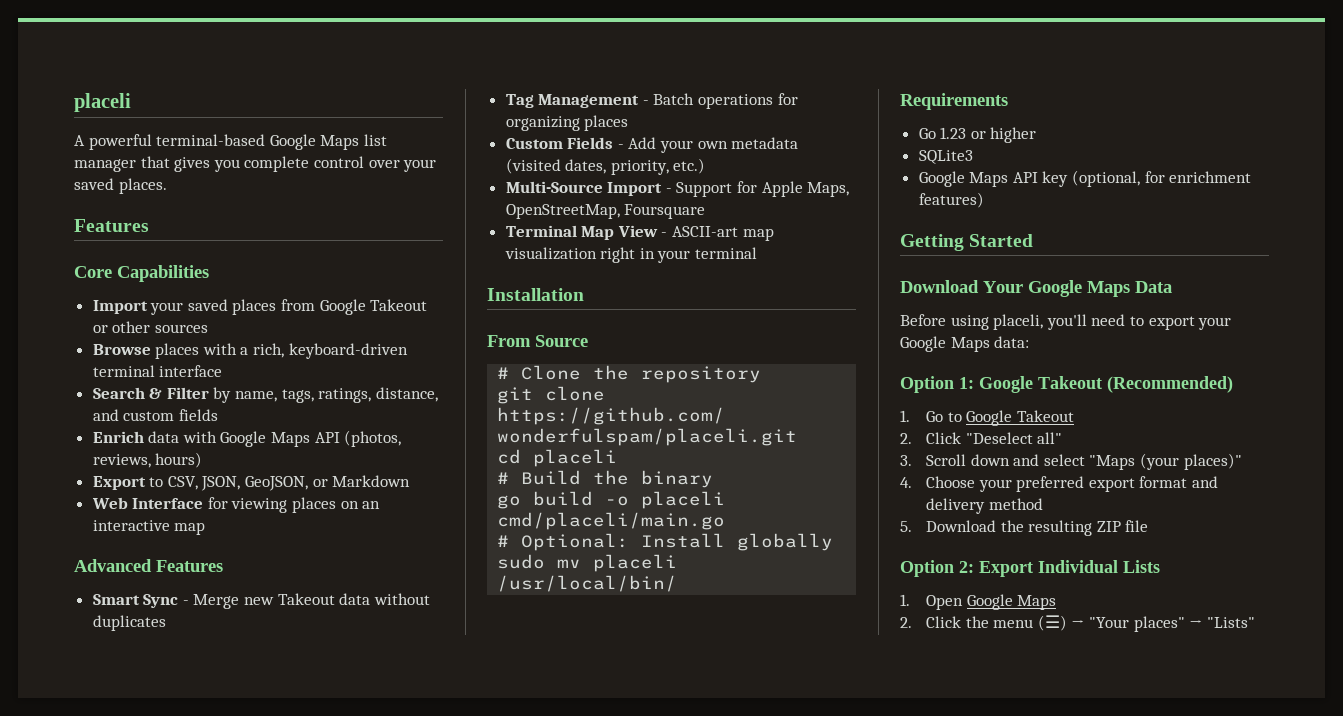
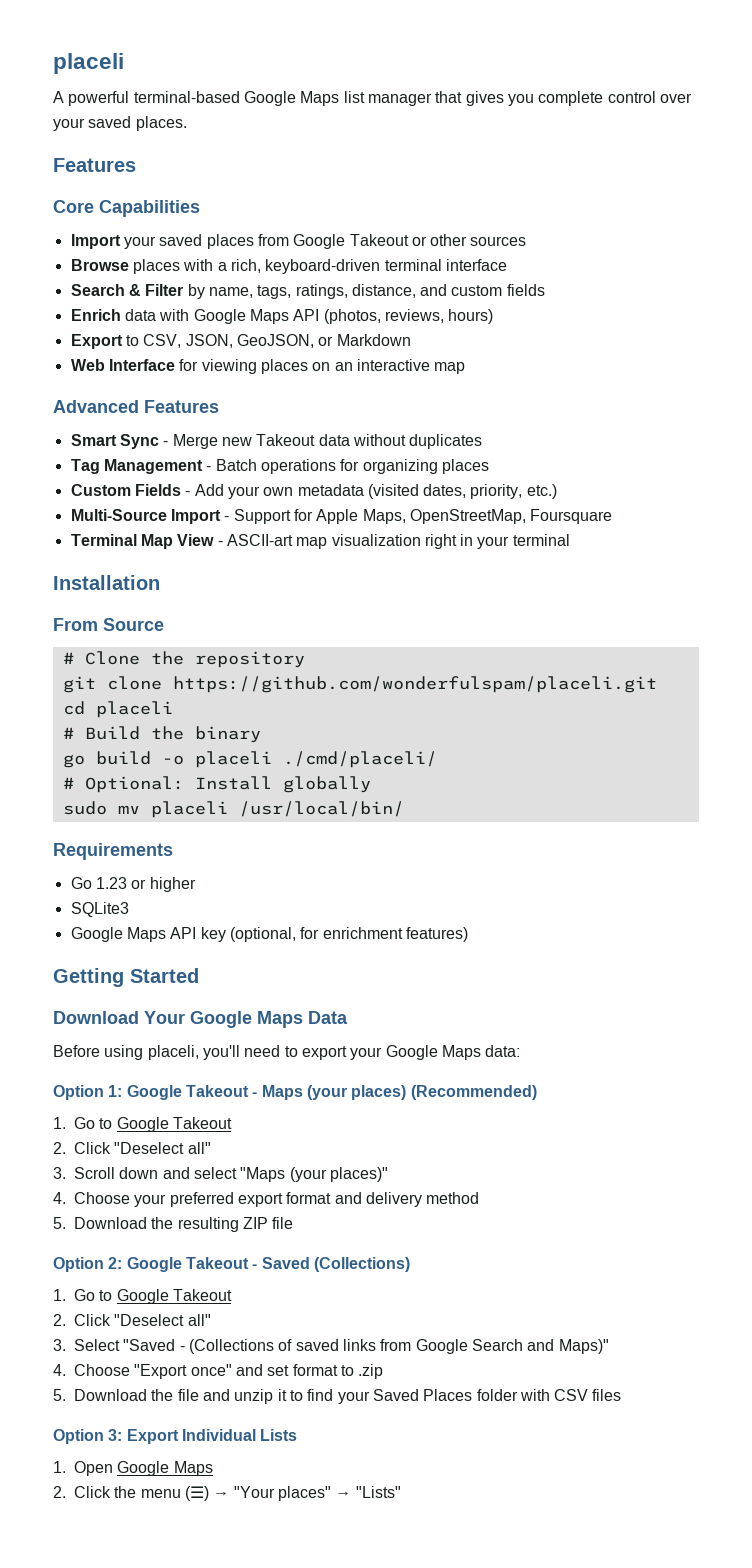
[497,512,726,530] cmd/placeli/main.go -> [282,751,437,768] ./cmd/placeli/
(1102, 382) none -> [252,1085,407,1100] - Maps (your places)
(974, 567) none -> [126,1257,410,1272] [53,1289,232,1304] [53,1314,211,1326] [53,1339,609,1354] [53,1364,384,1379] [53,1389,622,1404] [53,1429,123,1444] Google Takeout - Saved (Collections) // 1. Go to Google Takeout // 2. Click "Deselect all" // 3. Select "Saved - (Collections of saved links from Google Search and Maps)" // 4. Choose "Export once" and set format to .zip // 5. Download the file and unzip it to find your Saved Places folder with CSV files // Option 3:

